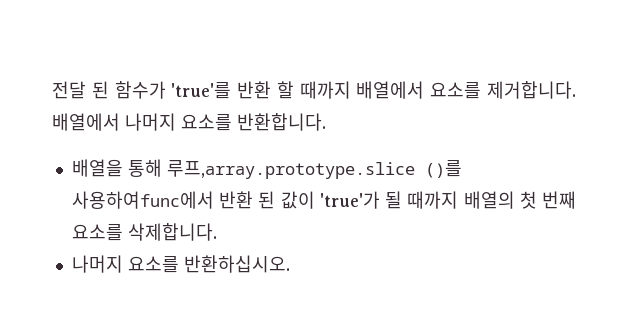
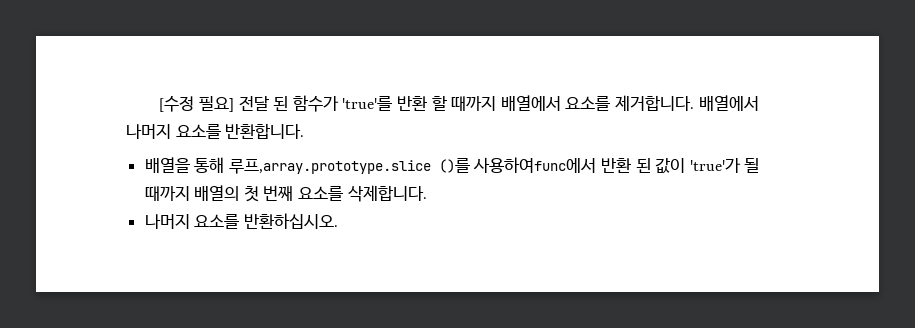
(52, 90) none -> [159,96,235,112] [수정 필요]

